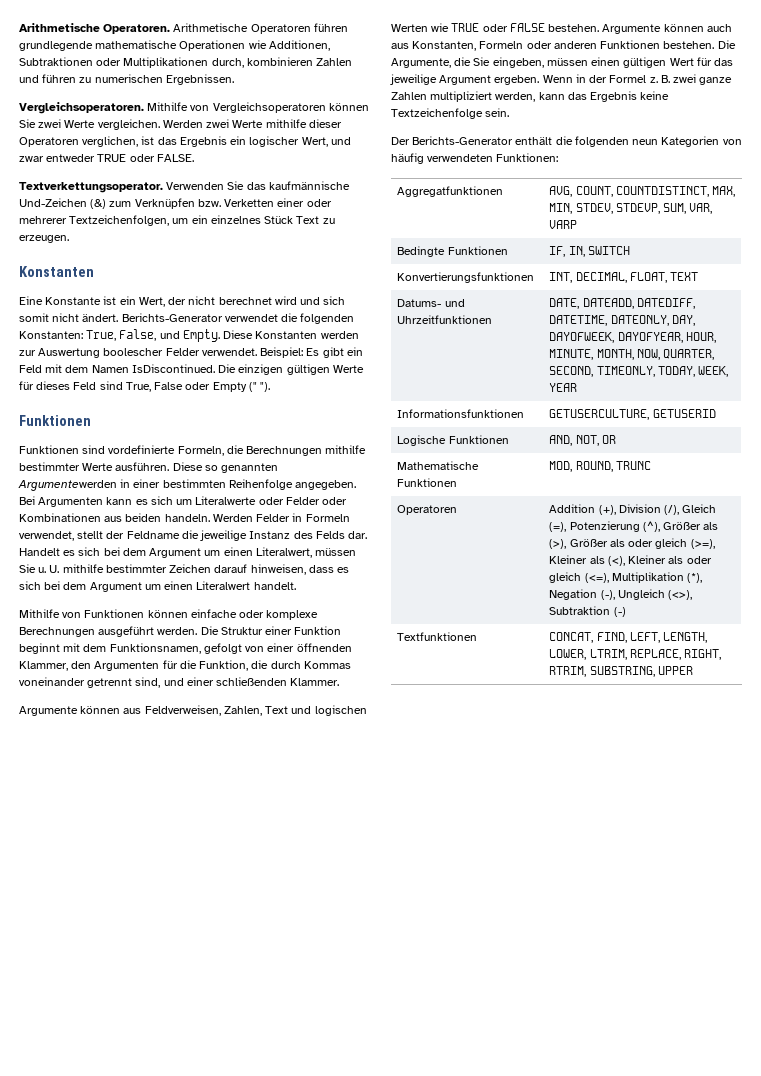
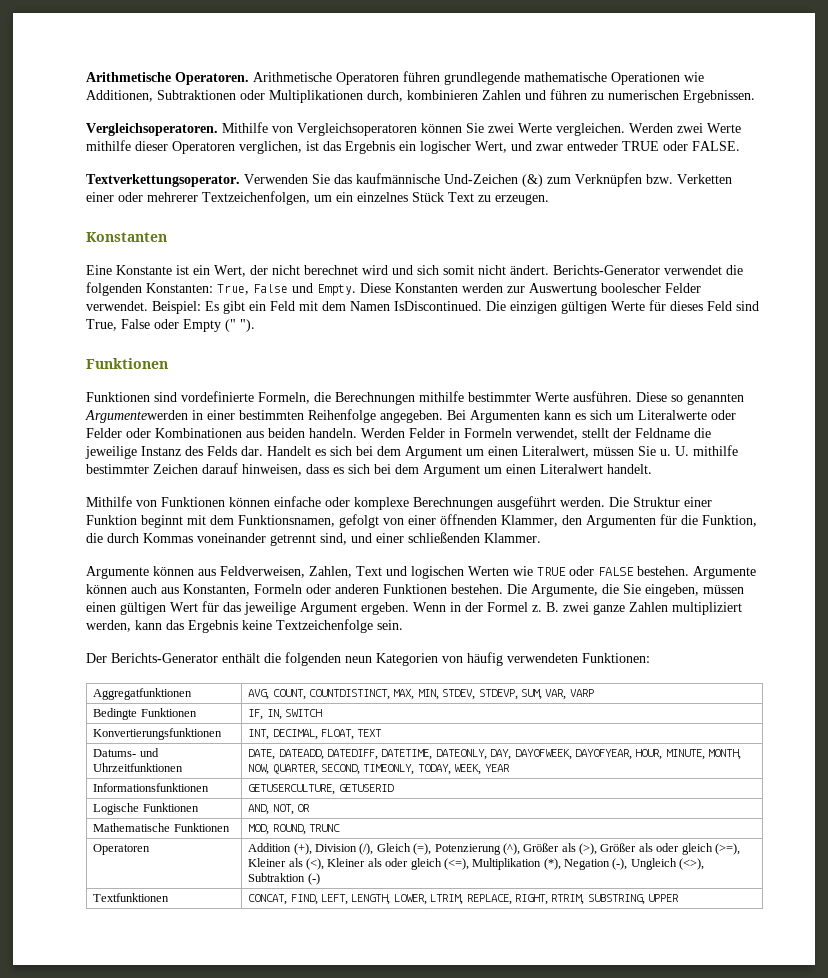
[119,329,157,341] False, -> [253,284,288,293] False

